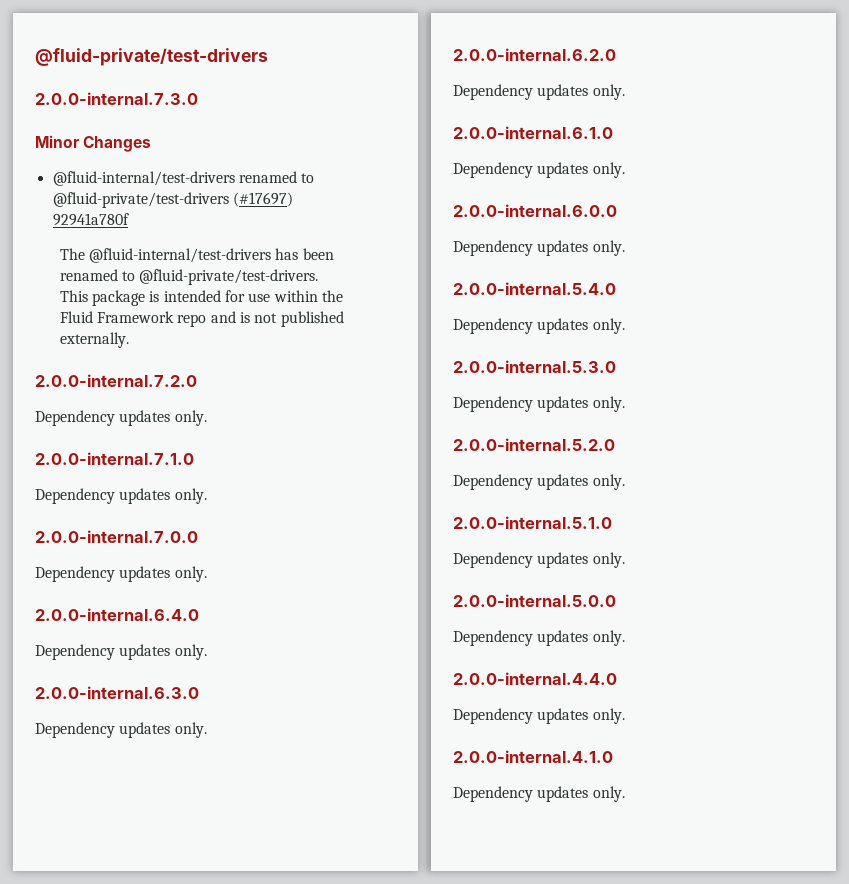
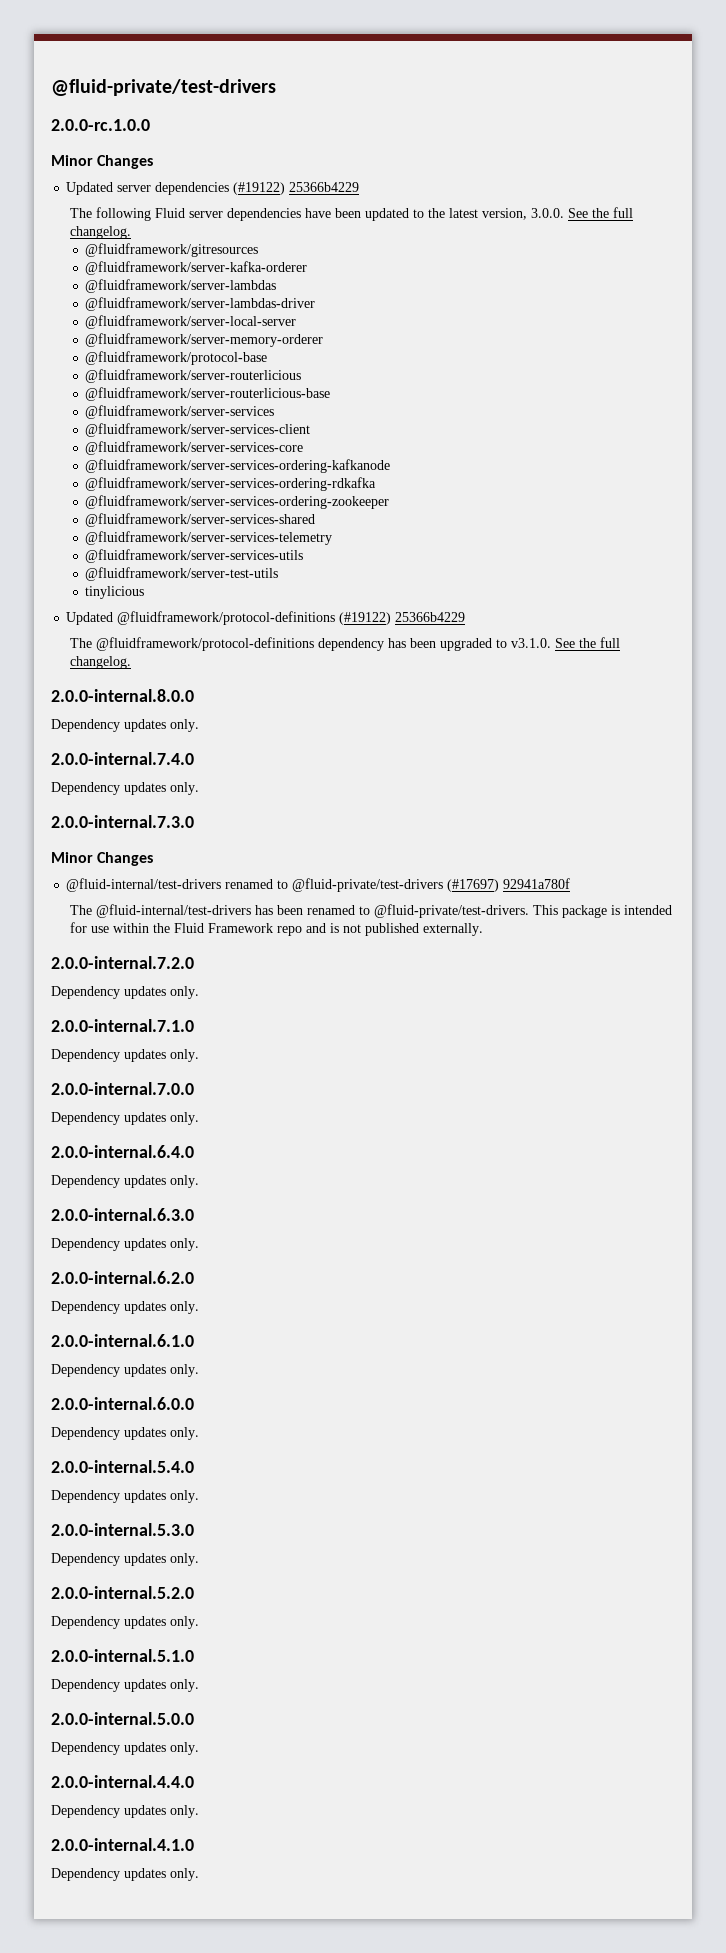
[35,48,268,66] @fluid-private/test-drivers -> [51,79,276,96] [51,119,150,131] [51,155,154,169] [66,182,360,195] [69,207,633,221] [69,226,131,239] [85,243,259,257] [85,261,308,275] [85,279,277,293] [85,297,316,311] [85,315,297,329] [85,333,324,347] [85,351,268,365] [85,369,302,383] [85,387,331,401] [85,405,275,419] [85,423,311,437] [85,441,304,455] [85,459,391,473] [85,477,377,491] [85,495,390,509] [85,513,316,527] [85,531,333,545] [85,549,304,563] [85,567,279,581] [85,586,145,599] [66,611,466,625] [69,637,620,651] [69,656,131,669] [51,689,194,702] [51,719,199,732] [51,752,194,765] [51,782,199,795] @fluid-private/test-drivers // 2.0.0-rc.1.0.0 // Minor Changes // Updated server dependencies (#19122) 25366b4229 // The following Fluid server dependencies have been updated to the latest version, 3.0.0. See the full changelog. // @fluidframework/gitresources // @fluidframework/server-kafka-orderer // @fluidframework/server-lambdas // @fluidframework/server-lambdas-driver // @fluidframework/server-local-server // @fluidframework/server-memory-orderer // @fluidframework/protocol-base // @fluidframework/server-routerlicious // @fluidframework/server-routerlicious-base // @fluidframework/server-services // @fluidframework/server-services-client // @fluidframework/server-services-core // @fluidframework/server-services-ordering-kafkanode // @fluidframework/server-services-ordering-rdkafka // @fluidframework/server-services-ordering-zookeeper // @fluidframework/server-services-shared // @fluidframework/server-services-telemetry // @fluidframework/server-services-utils // @fluidframework/server-test-utils // tinylicious // Updated @fluidframework/protocol-definitions (#19122) 25366b4229 // The @fluidframework/protocol-definitions dependency has been upgraded to v3.1.0. See the full changelog. // 2.0.0-internal.8.0.0 // Dependency updates only. // 2.0.0-internal.7.4.0 // Dependency updates only.

